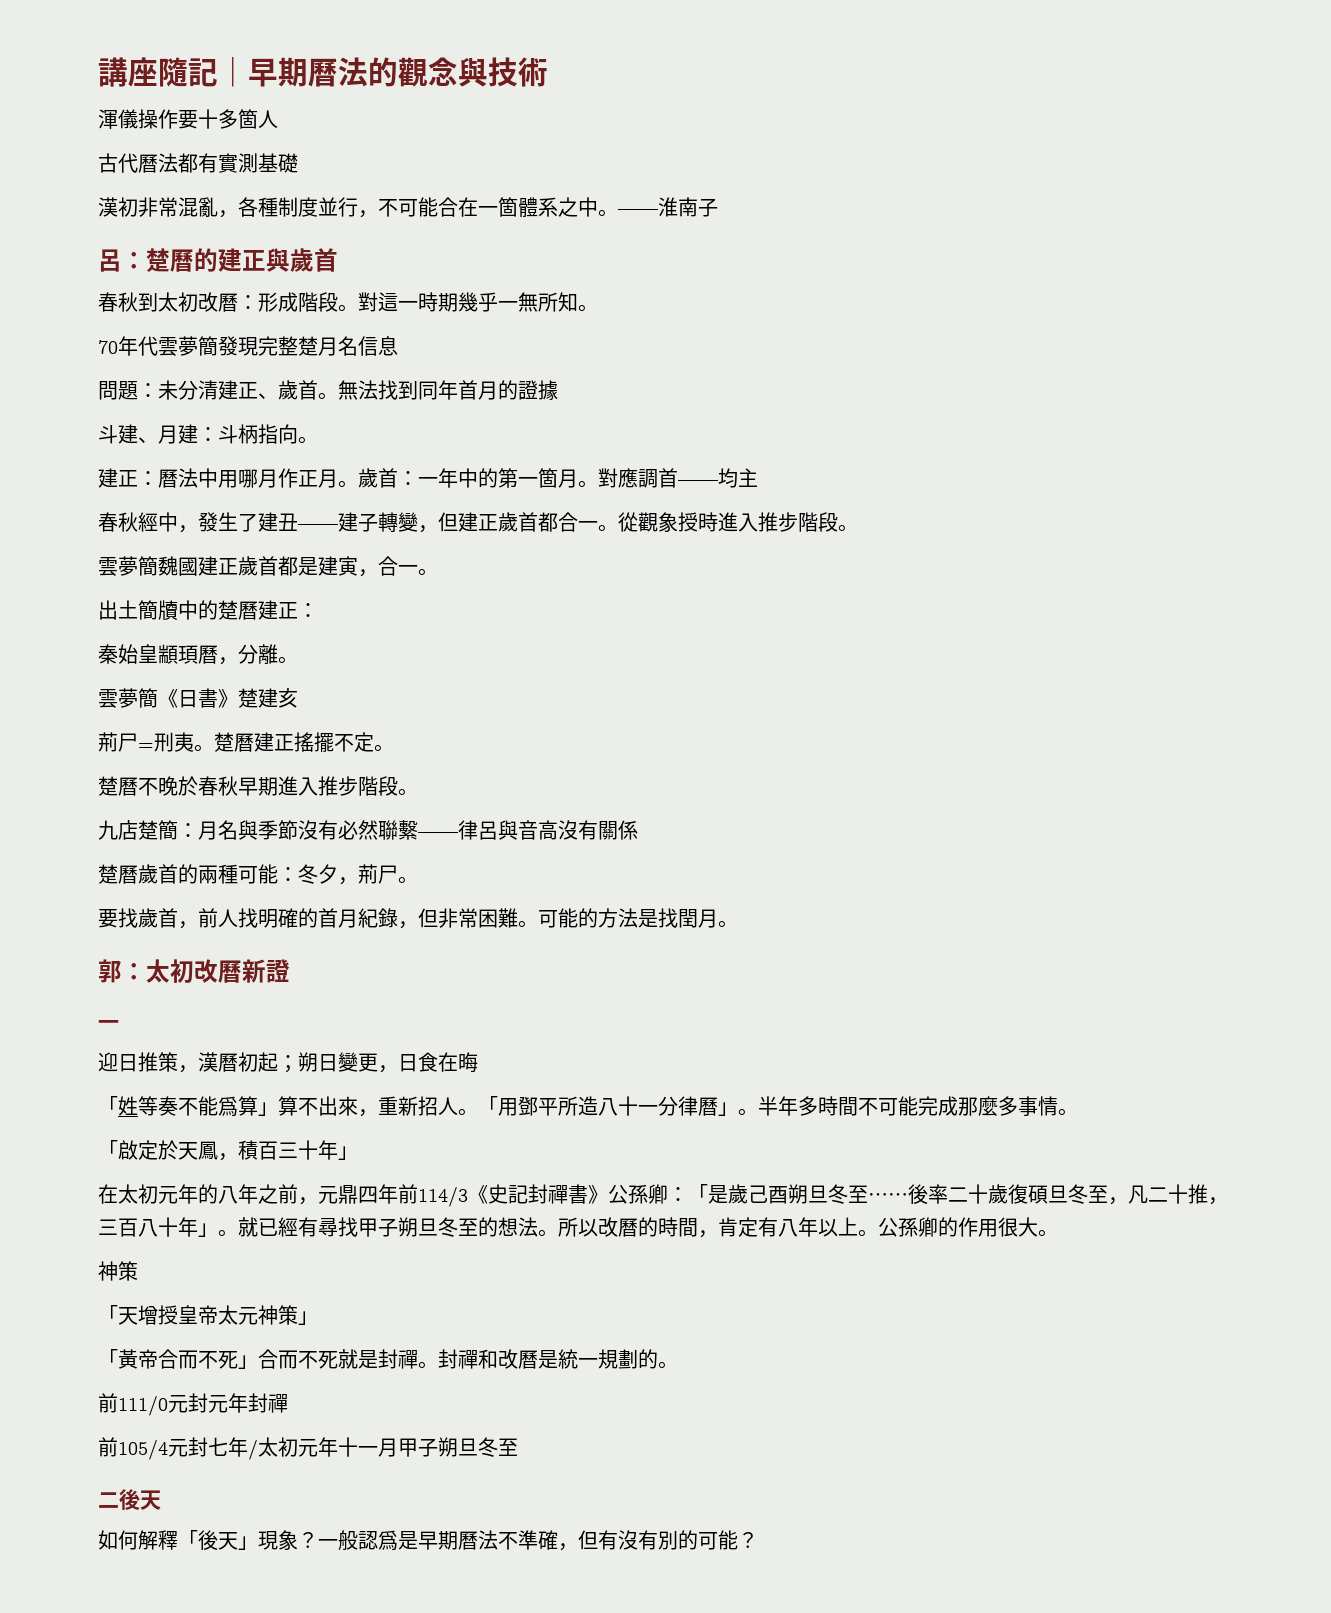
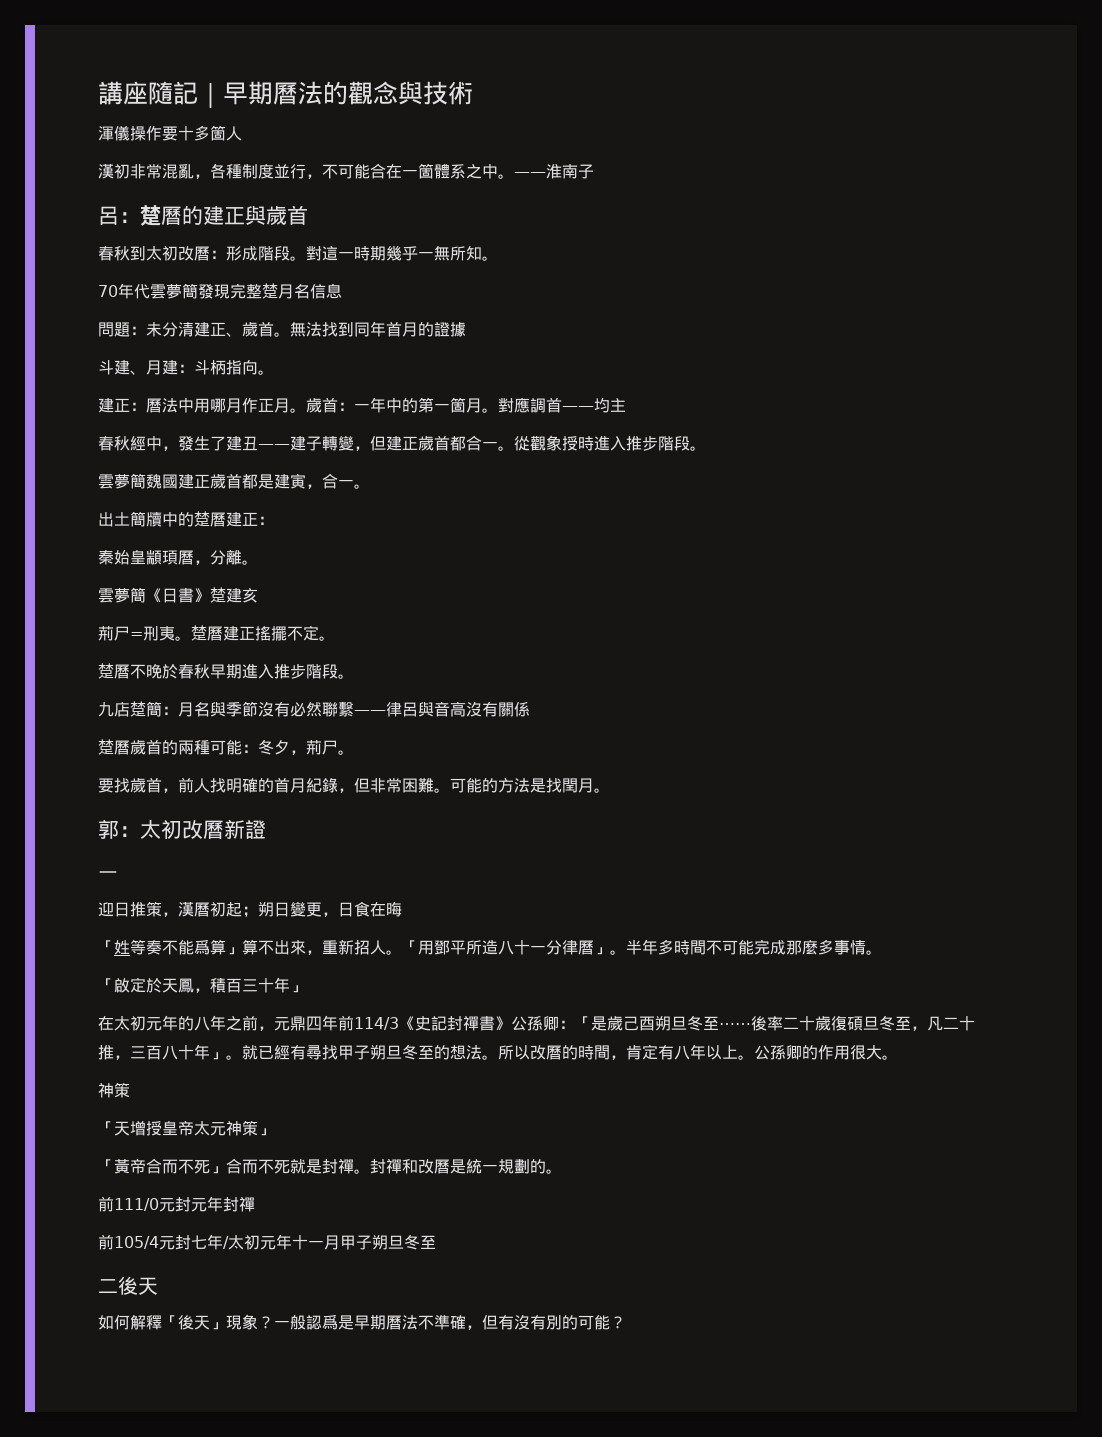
[98,153,298,173] // 古代曆法都有實測基礎 -> (242, 133) none

